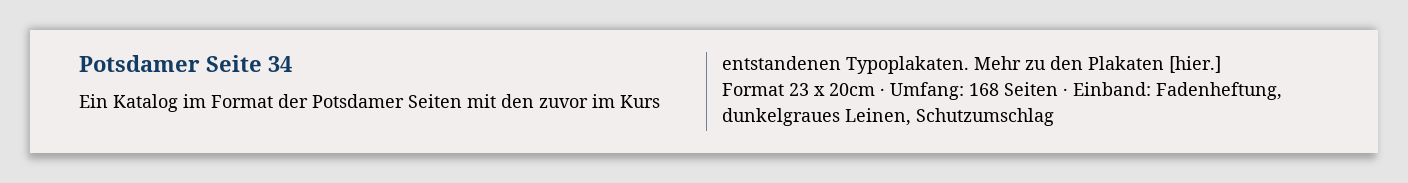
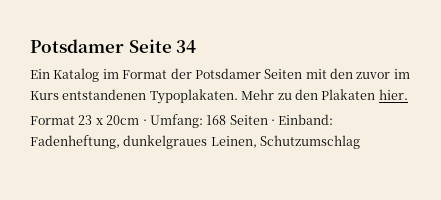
[1169,56,1221,73] [hier.] -> [378,89,408,100] hier.

